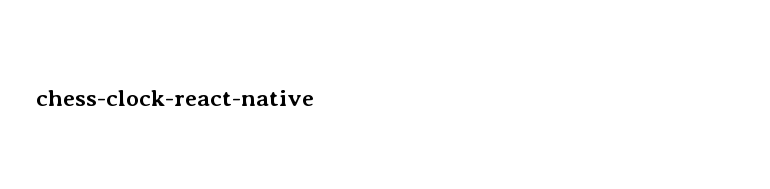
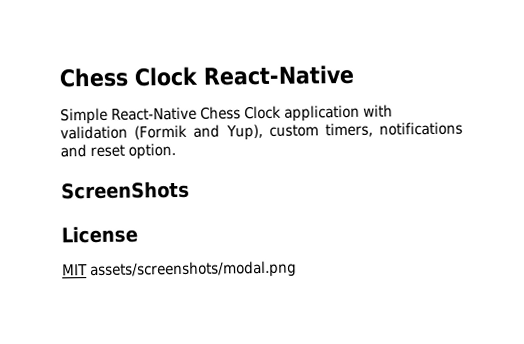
[36,90,314,106] chess-clock-react-native -> [59,64,354,88] [60,104,393,125] [60,121,463,141] [60,143,176,160] [61,180,190,200] [61,225,138,244] [62,260,297,280] Chess Clock React-Native // Simple React-Native Chess Clock application with validation (Formik and Yup), custom timers, notifications and reset option. // ScreenShots // License // MIT assets/screenshots/modal.png

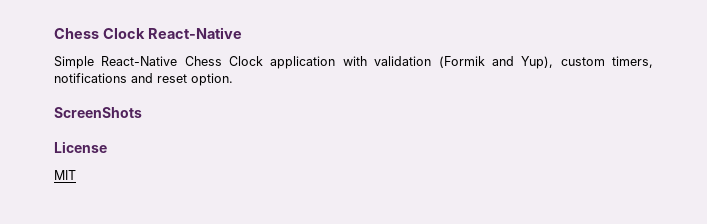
[90,260,297,280] assets/screenshots/modal.png -> (76, 175) none

